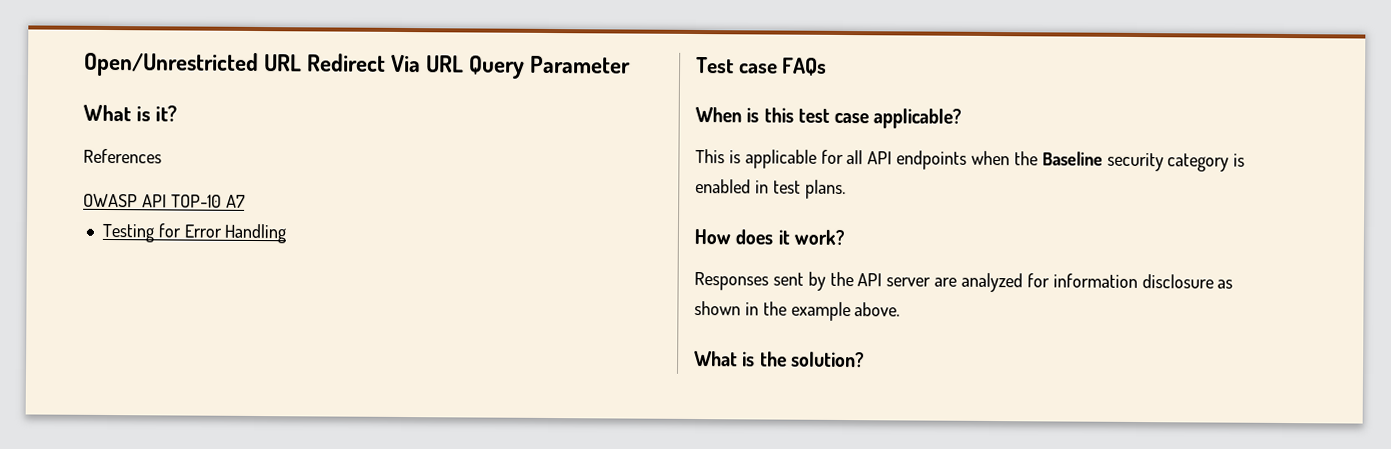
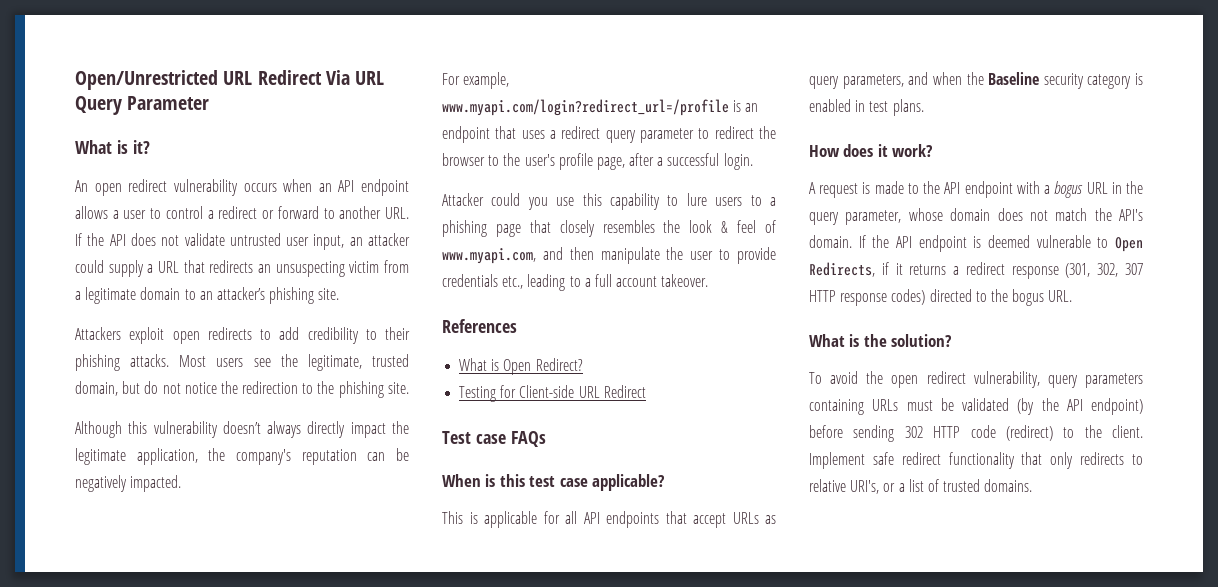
[83,148,162,164] [83,193,246,208] References // OWASP API TOP-10 A7 -> [75,179,409,196] [75,206,409,219] [75,233,411,250] [75,260,409,277] [75,287,340,304] [75,327,410,344] [75,354,409,371] [75,381,409,398] [75,421,409,438] [75,448,409,465] [75,475,182,492] [442,72,510,89] [442,99,759,116] [442,126,776,143] [442,153,753,170] [442,193,776,210] [442,220,776,237] [442,247,776,264] [442,274,709,291] [442,319,517,333] [459,358,583,375] An open redirect vulnerability occurs when an API endpoint allows a user to control a redirect or forward to another URL. If the API does not validate untrusted user input, an attacker could supply a URL that redirects an unsuspecting victim from a legitimate domain to an attacker’s phishing site. // Attackers exploit open redirects to add credibility to their phishing attacks. Most users see the legitimate, trusted domain, but do not notice the redirection to the phishing site. // Although this vulnerability doesn’t always directly impact the legitimate application, the company's reputation can be negatively impacted. // For example, www.myapi.com/login?redirect_url=/profile is an endpoint that uses a redirect query parameter to redirect the browser to the user's profile page, after a successful login. // Attacker could you use this capability to lure users to a phishing page that closely resembles the look & feel of www.myapi.com, and then manipulate the user to provide credentials etc., leading to a full account takeover. // References // What is Open Redirect?
[183,223,287,244] Error Handling -> [519,385,646,398] Client-side URL Redirect
(968, 160) none -> [665,511,776,528] [809,72,929,89] that accept URLs as query parameters, and
[694,271,1234,293] [694,300,901,322] [694,350,864,368] Responses sent by the API server are analyzed for information disclosure as shown in the example above. // What is the solution? -> [809,181,1143,198] [809,208,1143,225] [809,235,1143,252] [809,262,1143,279] [809,289,1073,306] [809,334,953,347] [809,371,1143,388] [809,398,1143,415] [809,425,1143,442] [809,452,1143,469] [809,479,1033,494] A request is made to the API endpoint with a bogus URL in the query parameter, whose domain does not match the API's domain. If the API endpoint is deemed vulnerable to Open Redirects, if it returns a redirect response (301, 302, 307 HTTP response codes) directed to the bogus URL. // What is the solution? // To avoid the open redirect vulnerability, query parameters containing URLs must be validated (by the API endpoint) before sending 302 HTTP code (redirect) to the client. Implement safe redirect functionality that only redirects to relative URI's, or a list of trusted domains.

